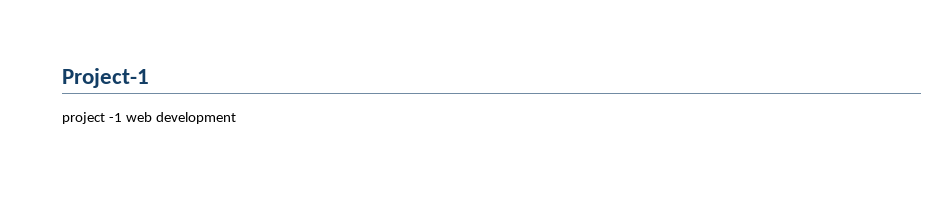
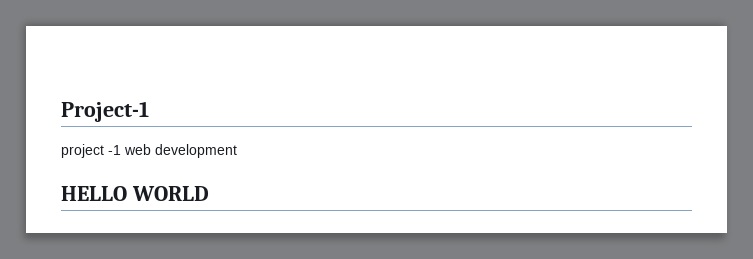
(236, 118) none -> [61,186,209,201] // HELLO WORLD

